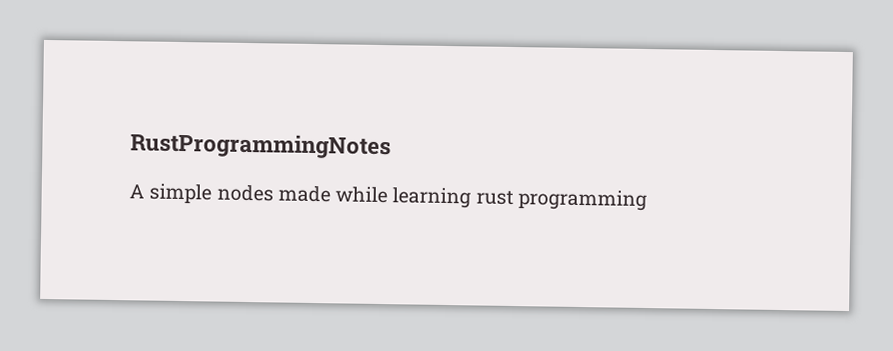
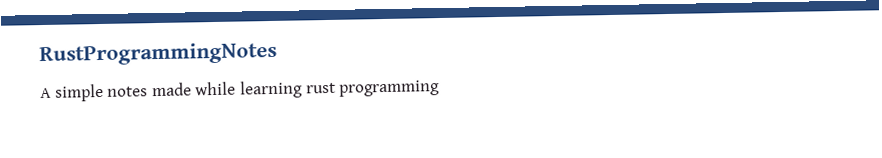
[216,184,274,202] nodes -> [107,86,149,97] notes

